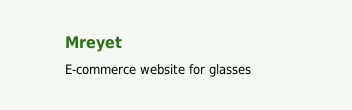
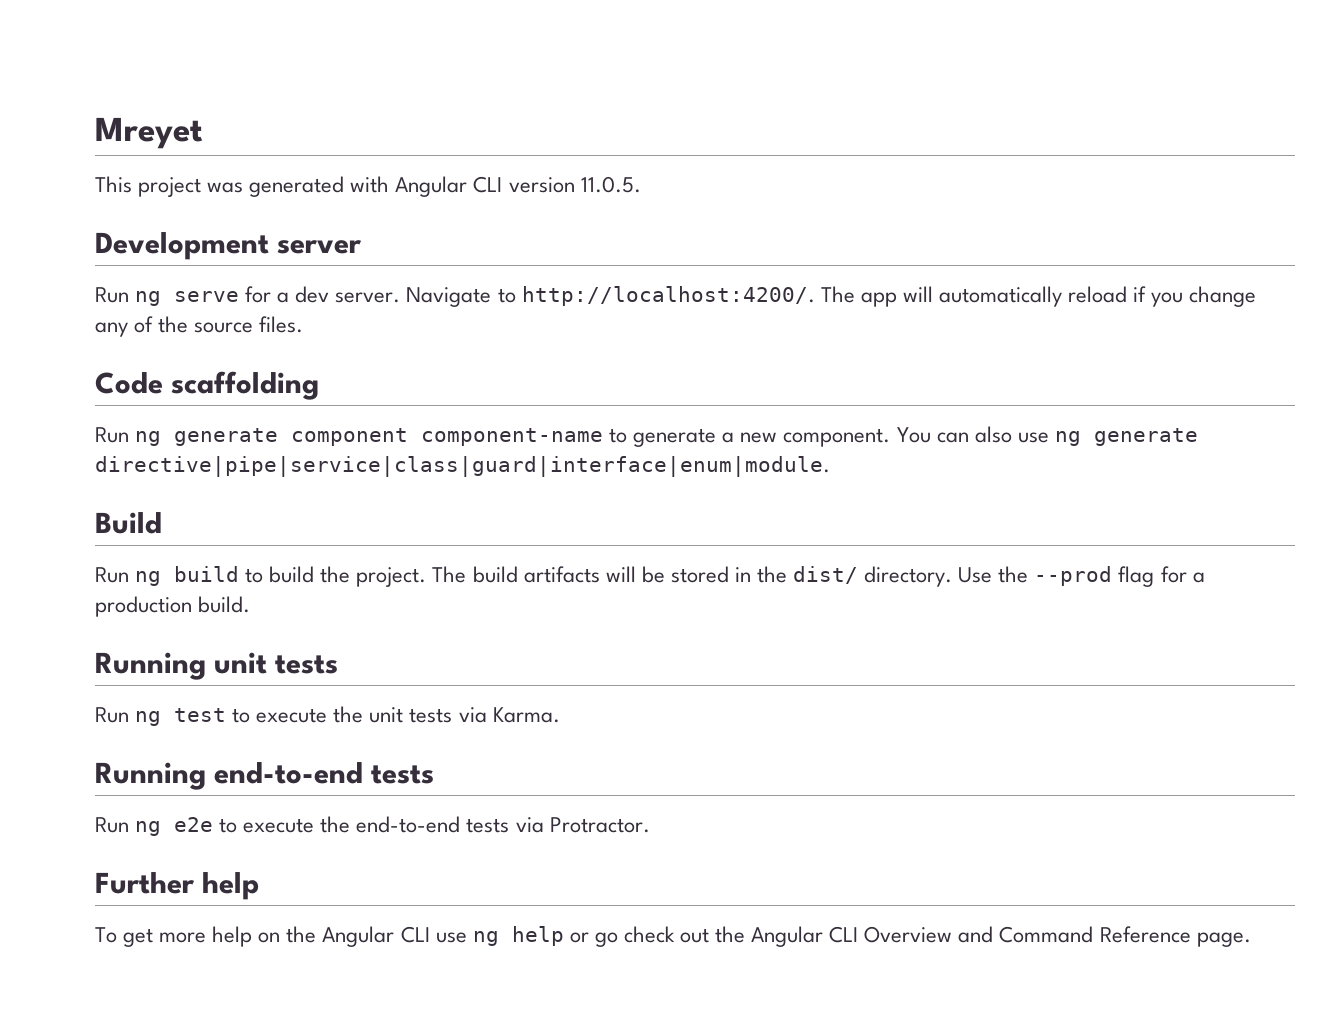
[65,64,251,77] E-commerce website for glasses -> [95,176,641,197] [95,232,363,260] [95,286,1257,307] [95,316,304,337] [95,371,320,400] [95,426,1198,447] [95,456,830,477] [95,512,162,534] [95,566,1205,587] [95,596,251,617] [95,652,339,680] [95,706,560,726] [95,762,435,790] [95,816,650,836] [95,872,260,900] [95,926,1251,947] This project was generated with Angular CLI version 11.0.5. // Development server // Run ng serve for a dev server. Navigate to http://localhost:4200/. The app will automatically reload if you change any of the source files. // Code scaffolding // Run ng generate component component-name to generate a new component. You can also use ng generate directive|pipe|service|class|guard|interface|enum|module. // Build // Run ng build to build the project. The build artifacts will be stored in the dist/ directory. Use the --prod flag for a production build. // Running unit tests // Run ng test to execute the unit tests via Karma. // Running end-to-end tests // Run ng e2e to execute the end-to-end tests via Protractor. // Further help // To get more help on the Angular CLI use ng help or go check out the Angular CLI Overview and Command Reference page.

